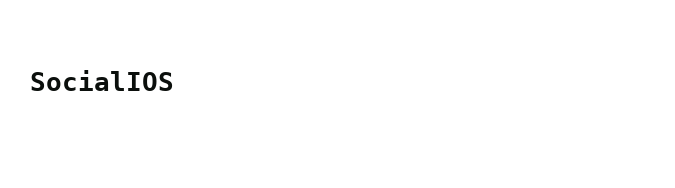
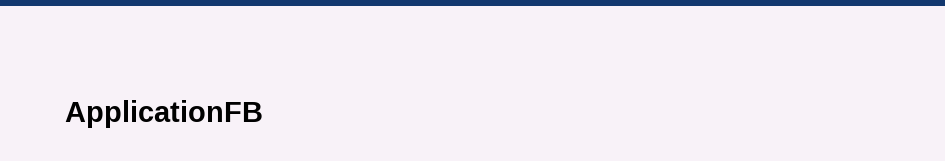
[30,70,174,91] SocialIOS -> [65,100,263,128] ApplicationFB

